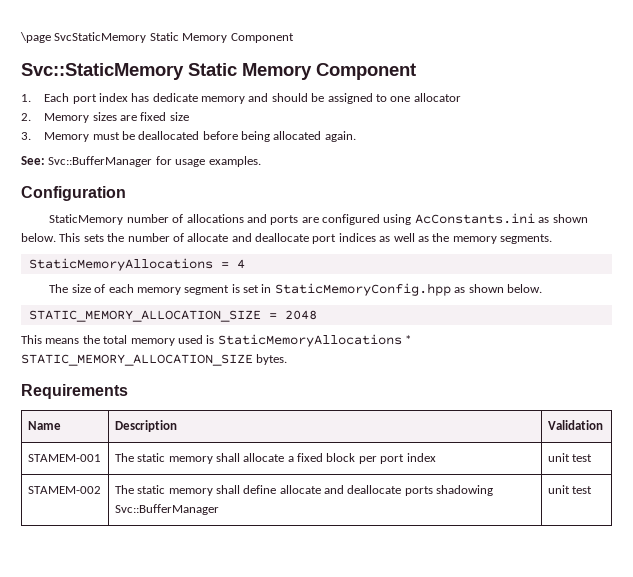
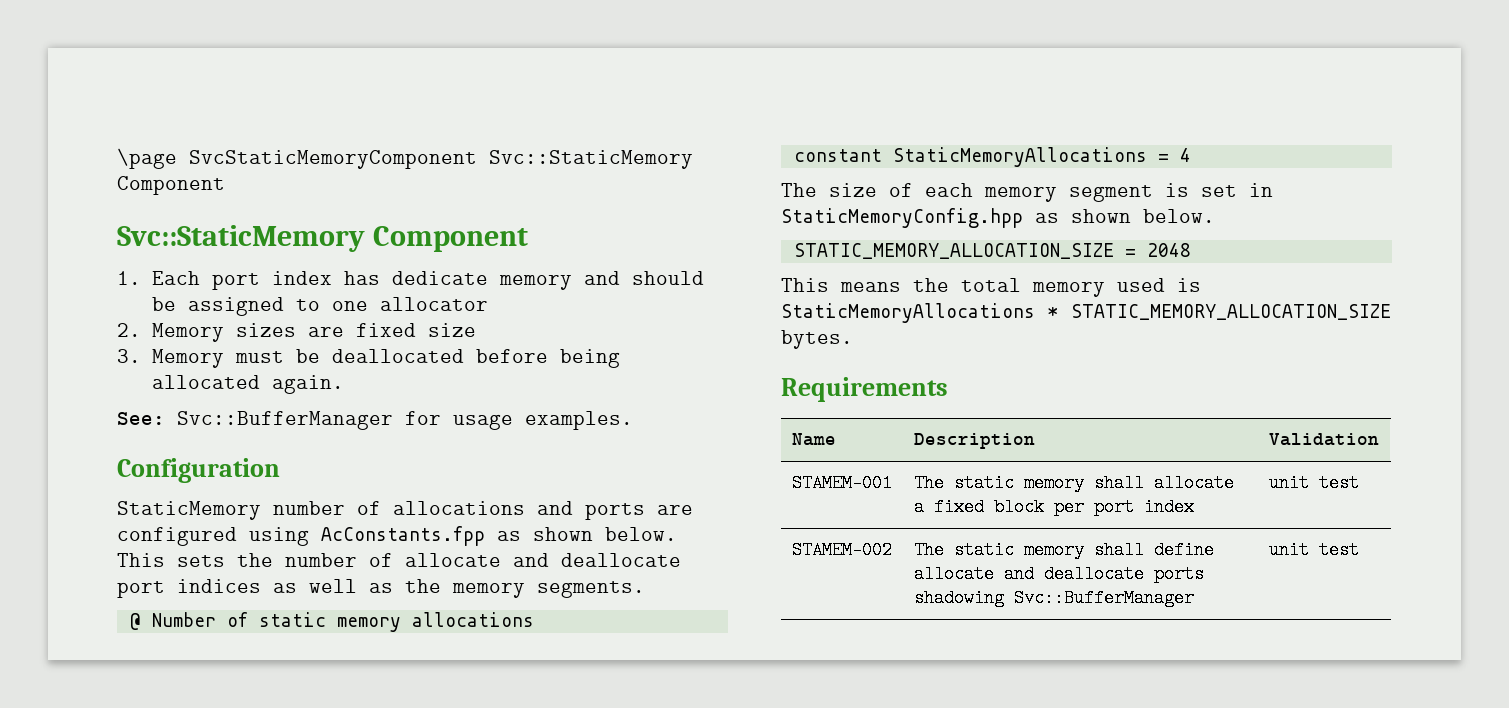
[54,32,228,43] SvcStaticMemory Static Memory -> [189,150,693,169] SvcStaticMemoryComponent Svc::StaticMemory
[188,63,312,80] Static Memory -> (365, 238) none
[414,213,535,224] AcConstants.ini -> [321,526,485,546] AcConstants.fpp
(552, 239) none -> [129,612,534,632] [793,149,882,162] @ Number of static memory allocations // constant

